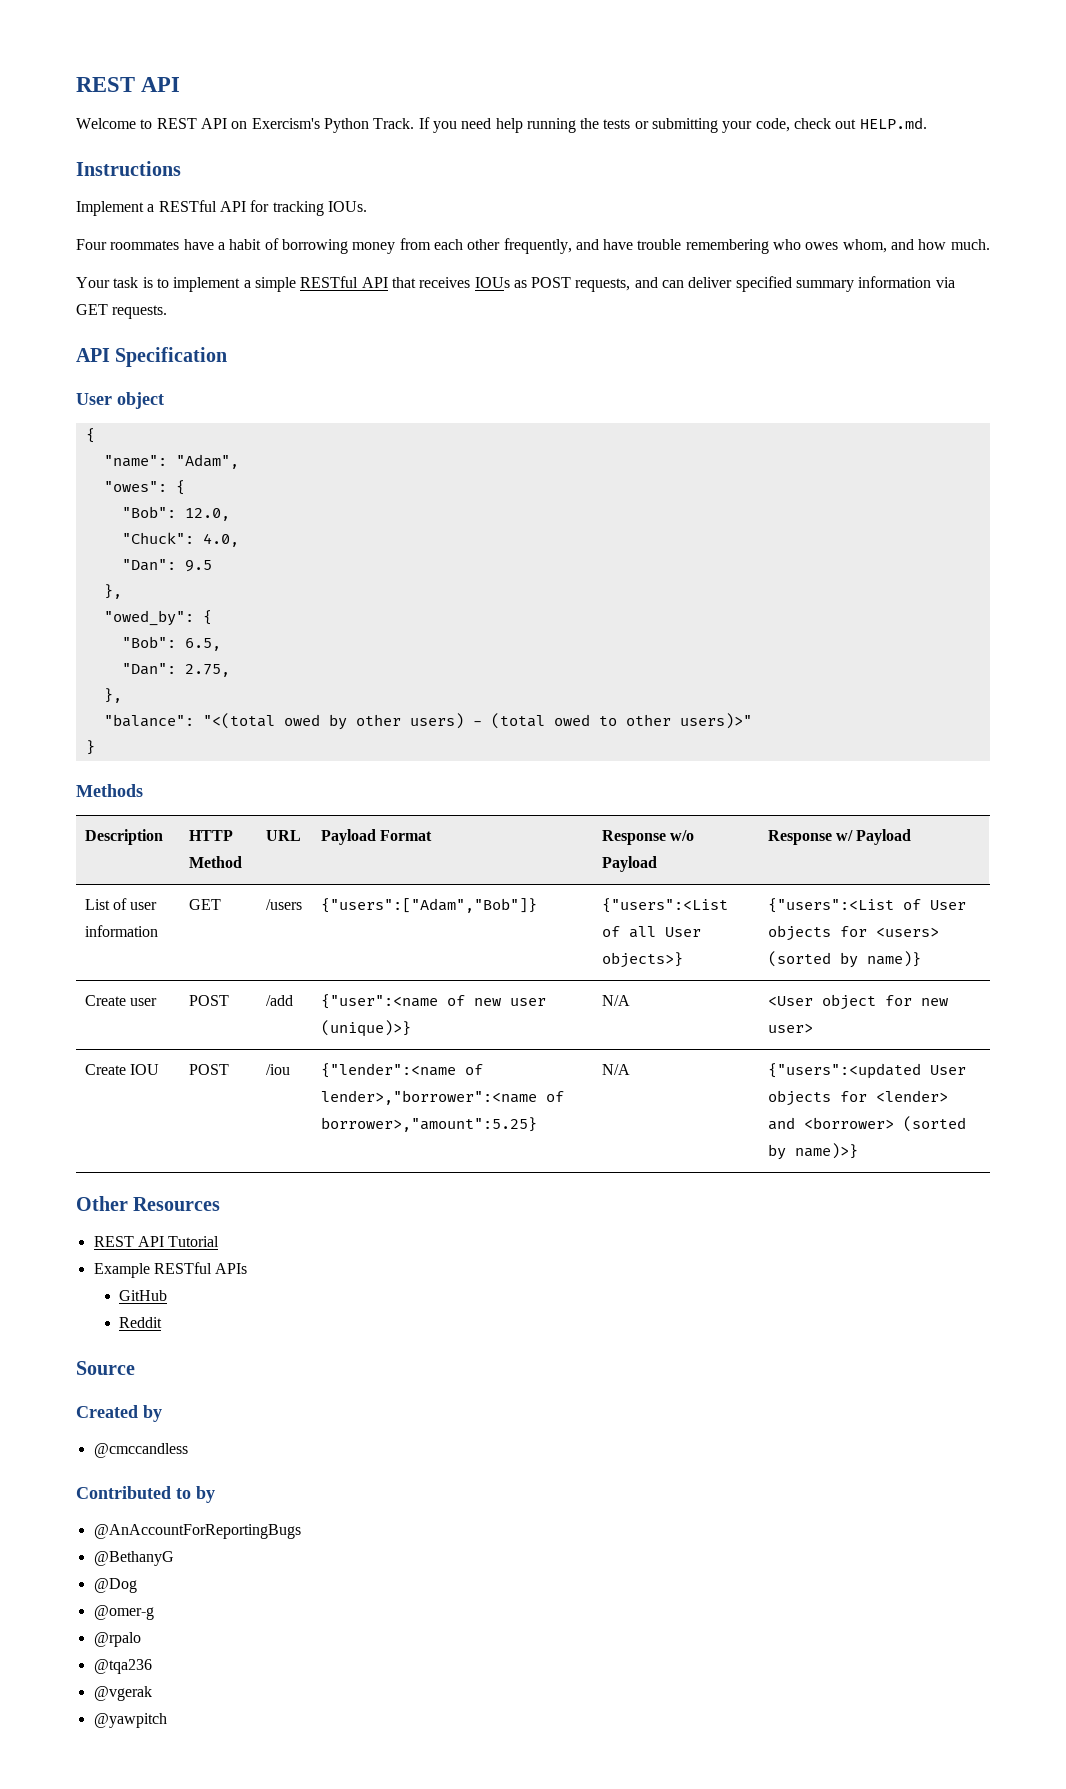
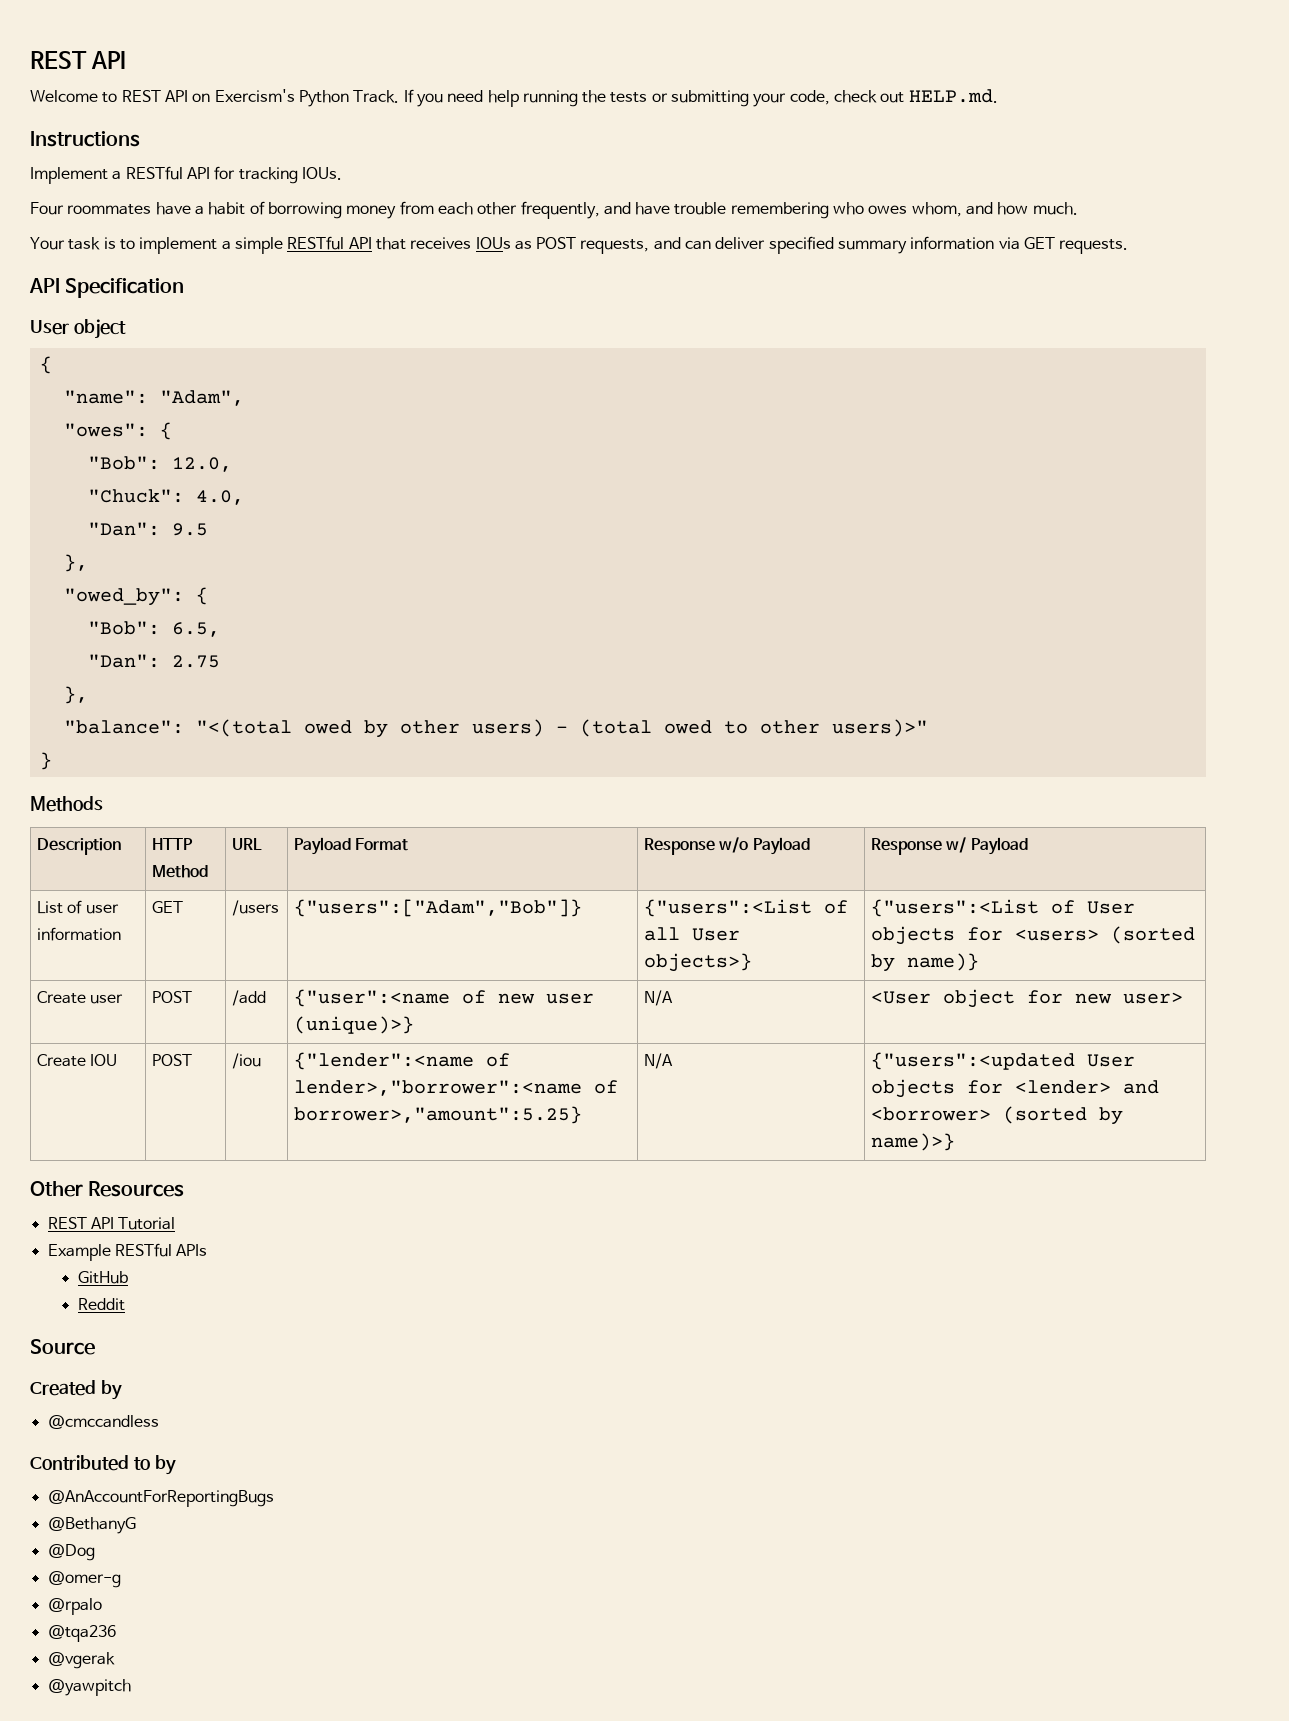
[184,664,230,677] 2.75, -> [171,655,220,668] 2.75

